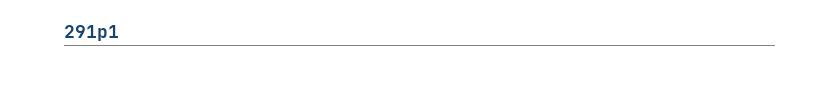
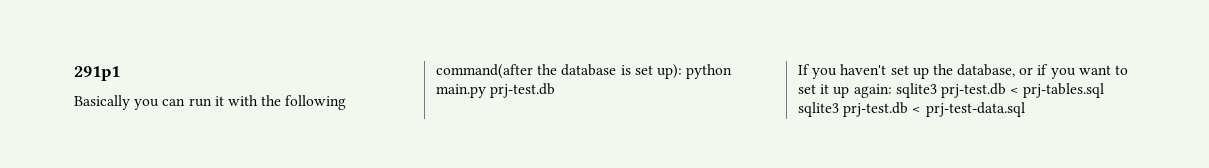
(119, 33) none -> [74,95,347,110] [436,64,733,79] [436,83,556,98] [798,64,1129,79] [798,83,1105,98] [798,102,1025,117] // Basically you can run it with the following command(after the database is set up): python main.py prj-test.db // If you haven't set up the database, or if you want to set it up again: sqlite3 prj-test.db < prj-tables.sql sqlite3 prj-test.db < prj-test-data.sql

